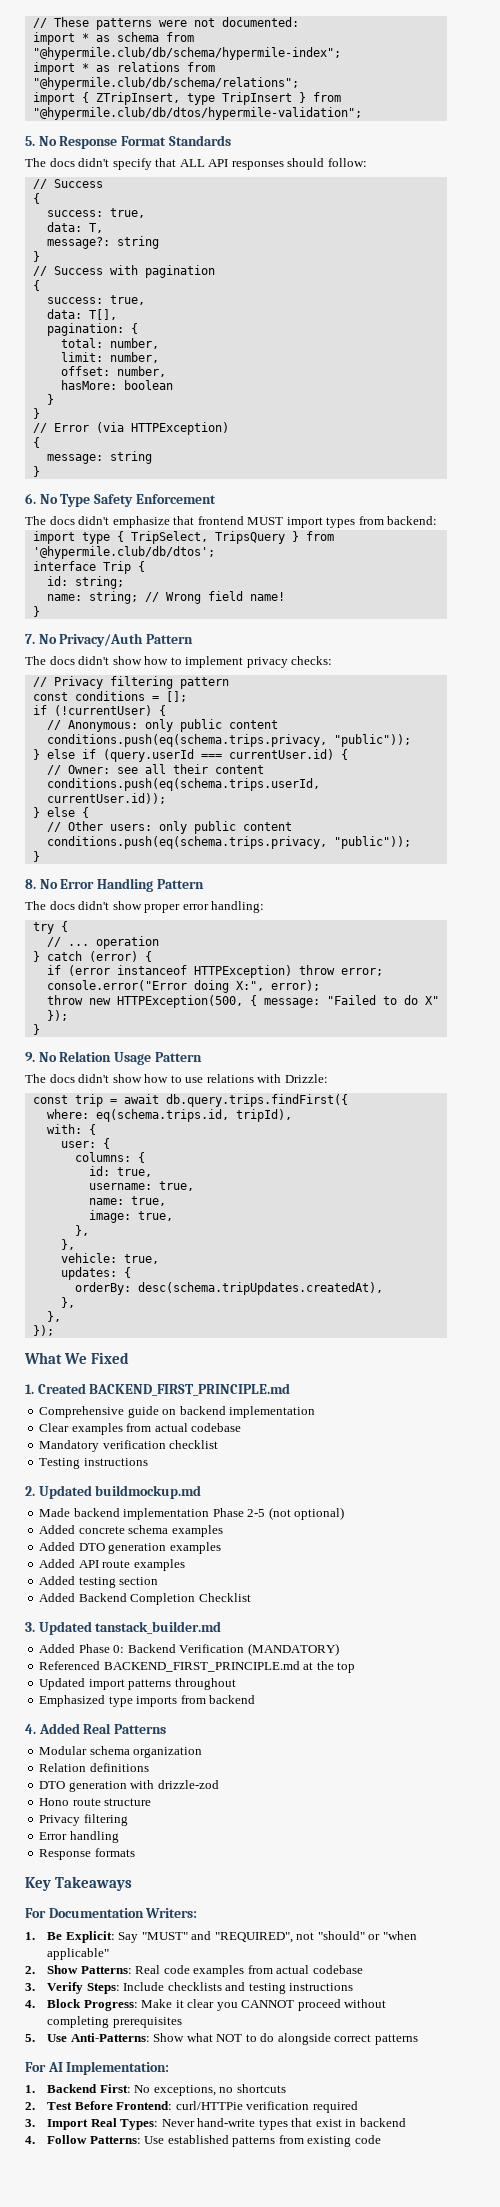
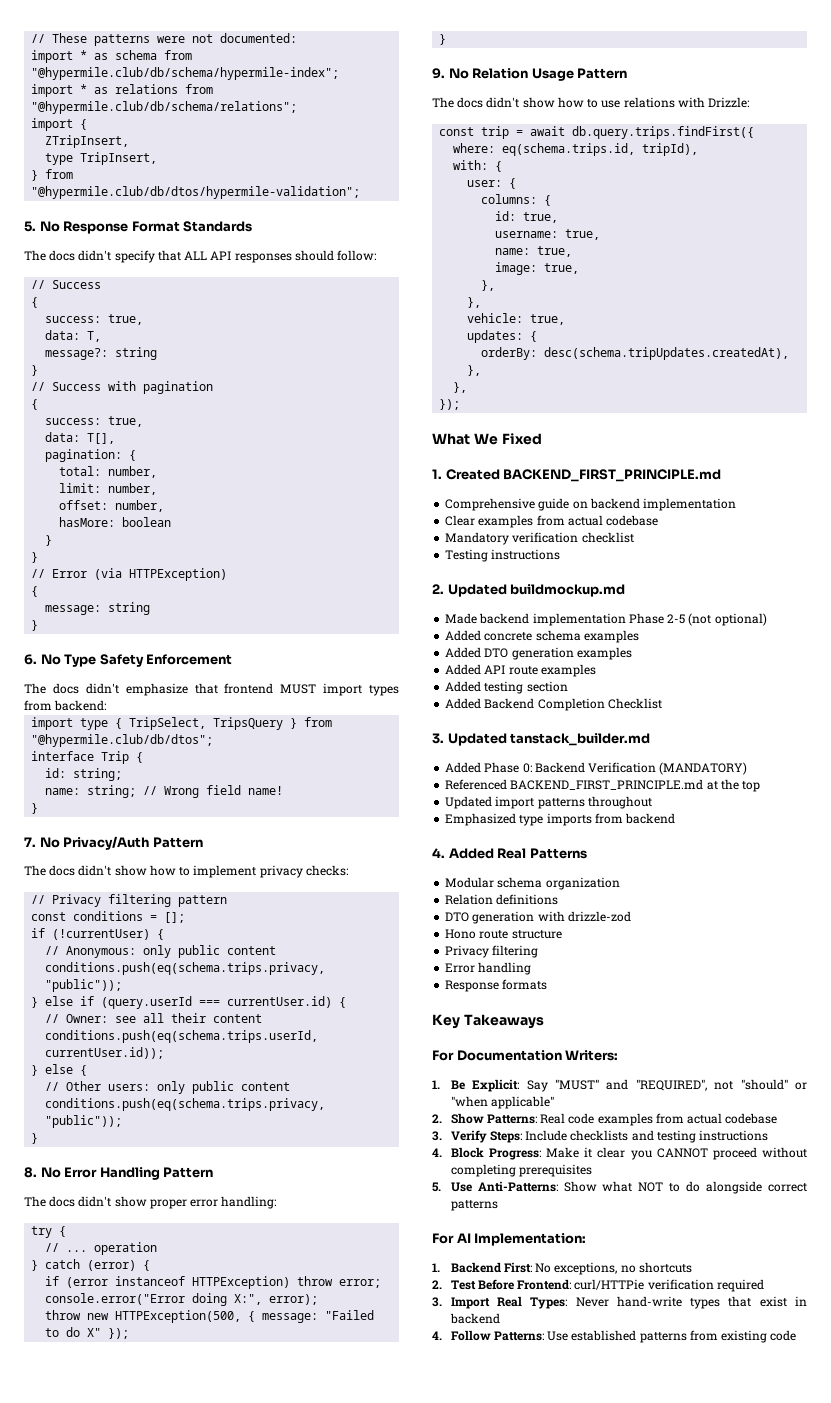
(89, 97) none -> (88, 124) //
[186,92,292,105] type TripInsert -> [45,152,158,165] // type TripInsert, //
[32,546,215,559] '@hypermile.club/db/dtos'; -> [31,734,214,747] "@hypermile.club/db/dtos";

